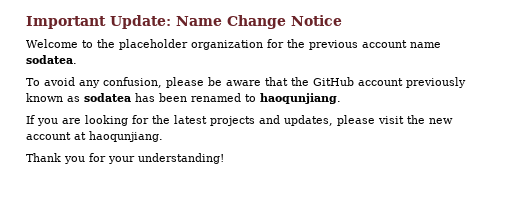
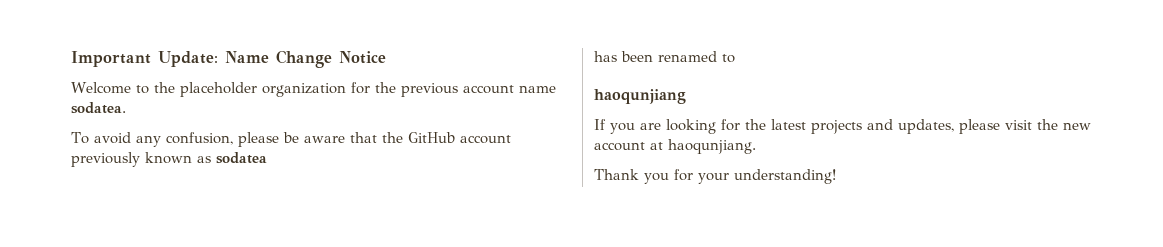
(131, 97) none -> (267, 158) //
[260,93,341,104] haoqunjiang. -> [594,89,686,104] // haoqunjiang

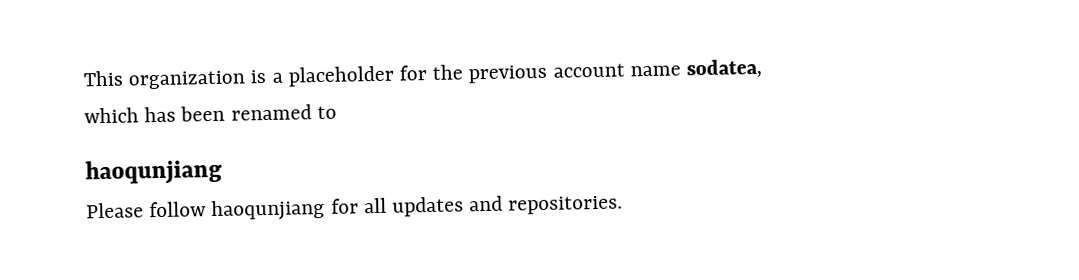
[71,50,386,68] [71,82,346,97] Important Update: Name Change Notice // Welcome to the placeholder organization -> [83,65,394,90] This organization is a placeholder
[71,102,126,114] [71,132,511,147] [71,152,267,167] sodatea. // To avoid any confusion, please be aware that the GitHub account previously known as sodatea // -> [686,58,763,79] [84,107,139,124] sodatea, // which
[594,119,1091,134] [594,139,756,154] [594,169,836,184] If you are looking for the latest projects and updates, please visit the new account at haoqunjiang. // Thank you for your understanding! -> [86,195,624,222] Please follow haoqunjiang for all updates and repositories.

